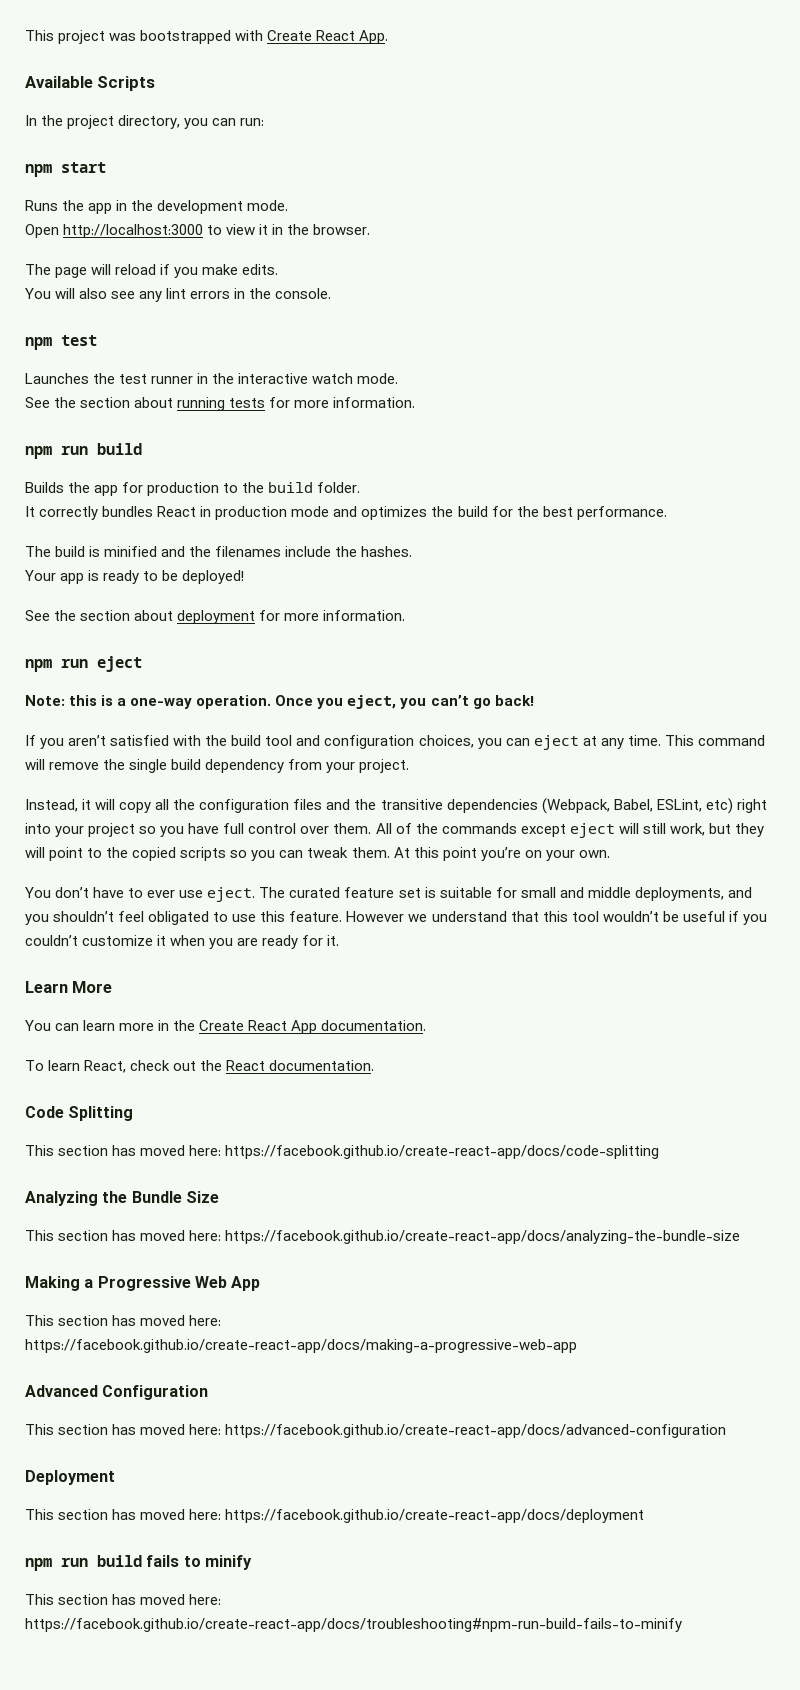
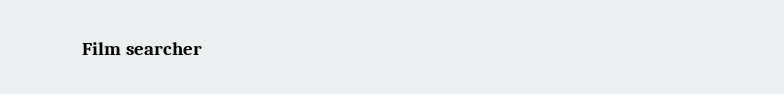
[25,30,389,44] [25,76,156,91] [25,115,265,129] [25,162,106,177] [25,200,289,214] [25,224,371,238] [25,264,279,278] [25,288,332,302] [25,335,97,350] [25,373,399,384] [25,397,416,411] [25,443,142,459] [25,482,361,496] [25,506,667,520] [25,546,413,557] [25,570,245,584] [25,610,406,624] [25,656,142,672] [25,695,534,709] [25,735,765,750] [25,759,410,773] [25,798,767,814] [25,823,764,838] [25,847,610,861] [25,887,752,902] [25,911,767,925] [25,935,340,949] [25,981,113,993] [25,1020,427,1034] [25,1060,375,1073] [25,1106,134,1121] [25,1145,660,1159] [25,1191,219,1206] [25,1230,741,1244] [25,1276,261,1291] [25,1315,222,1326] [25,1339,577,1353] [25,1385,209,1400] [25,1424,727,1438] [25,1470,115,1485] [25,1509,645,1523] [25,1555,252,1571] [25,1594,222,1605] [25,1618,682,1632] This project was bootstrapped with Create React App. // Available Scripts // In the project directory, you can run: // npm start // Runs the app in the development mode. // Open http://localhost:3000 to view it in the browser. // The page will reload if you make edits. // You will also see any lint errors in the console. // npm test // Launches the test runner in the interactive watch mode. // See the section about running tests for more information. // npm run build // Builds the app for production to the build folder. // It correctly bundles React in production mode and optimizes the build for the best performance. // The build is minified and the filenames include the hashes. // Your app is ready to be deployed! // See the section about deployment for more information. // npm run eject // Note: this is a one-way operation. Once you eject, you can’t go back! // If you aren’t satisfied with the build tool and configuration choices, you can eject at any time. This command will remove the single build dependency from your project. // Instead, it will copy all the configuration files and the transitive dependencies (Webpack, Babel, ESLint, etc) right into your project so you have full control over them. All of the commands except eject will still work, but they will point to the copied scripts so you can tweak them. At this point you’re on your own. // You don’t have to ever use eject. The curated feature set is suitable for small and middle deployments, and you shouldn’t feel obligated to use this feature. However we understand that this tool wouldn’t be useful if you couldn’t customize it when you are ready for it. // Learn More // You can learn more in the Create React App documentation. // To learn React, check out the React documentation. // Code Splitting // This section has moved here: https://facebook.github.io/create-react-app/docs/code-splitting // Analyzing the Bundle Size // This section has moved here: https://facebook.github.io/create-react-app/docs/analyzing-the-bundle-size // Making a Progressive Web App // This section has moved here: https://facebook.github.io/create-react-app/docs/making-a-progressive-web-app // Advanced Configuration // This section has moved here: https://facebook.github.io/create-react-app/docs/advanced-configuration // Deployment // This section has moved here: https://facebook.github.io/create-react-app/docs/deployment // npm run build fails to minify // This section has moved here: https://facebook.github.io/create-react-app/docs/troubleshooting#npm-run-build-fails-to-minify -> [82,42,202,55] Film searcher

